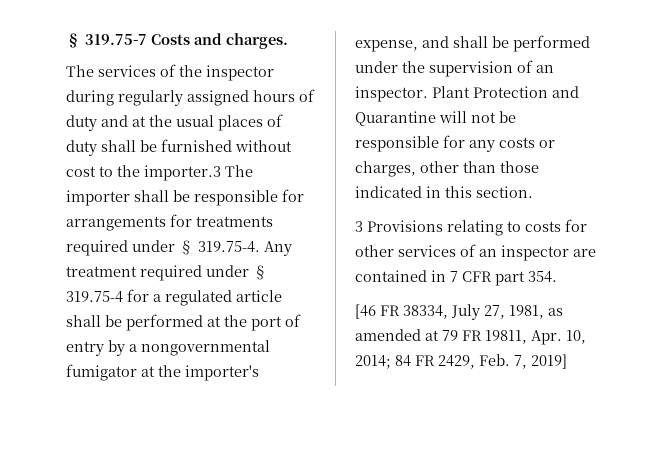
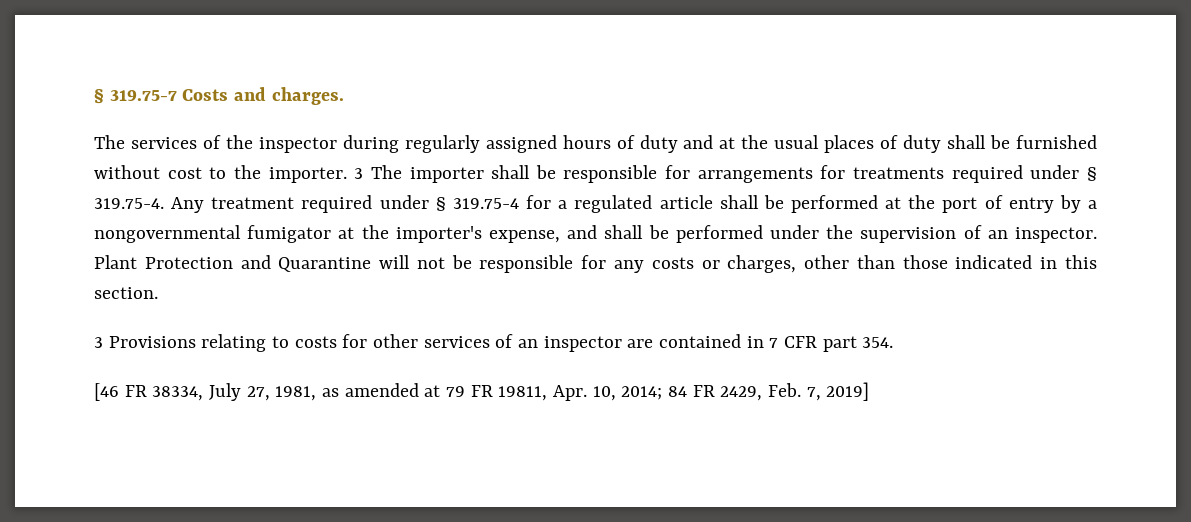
[144,165,221,181] importer.3 -> [268,167,364,183] importer. 3

